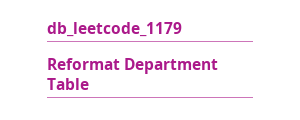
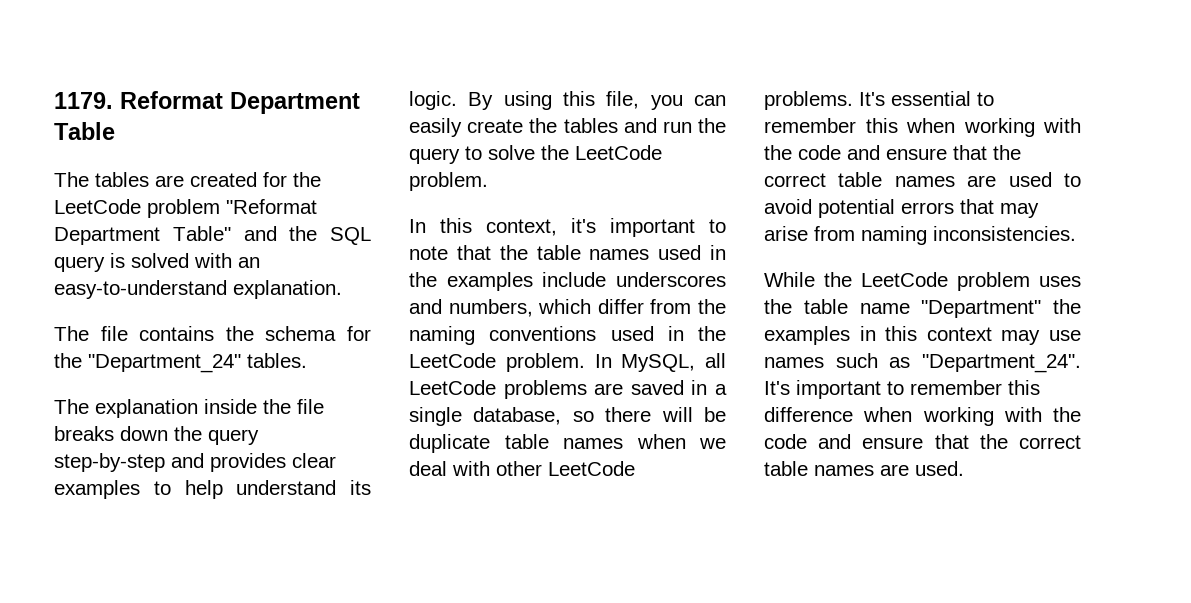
[47,22,182,37] db_leetcode_1179 // -> [54,92,113,109] 1179.
(89, 84) none -> [54,172,321,187] [54,199,317,218] [54,226,371,245] [54,253,260,272] [54,280,342,299] [54,326,371,341] [54,353,307,373] [54,399,324,418] [54,426,259,445] [54,453,336,472] [54,480,371,499] [409,91,726,110] [409,118,726,137] [409,145,662,164] [409,172,488,191] [409,218,726,237] [409,245,726,260] [409,272,726,291] [409,299,726,317] [409,326,726,345] [409,353,726,372] [409,380,727,399] [409,407,726,426] [409,434,726,453] [409,461,635,476] [764,91,994,110] [764,118,1081,137] [764,145,1021,160] [764,172,1081,187] [764,199,1039,218] [764,226,1076,245] [764,272,1081,291] [764,299,1081,318] [764,326,1081,345] [764,353,1081,373] [764,380,1040,399] [764,407,1081,426] [764,434,1081,449] [764,461,964,476] // The tables are created for the LeetCode problem "Reformat Department Table" and the SQL query is solved with an easy-to-understand explanation. // The file contains the schema for the "Department_24" tables. // The explanation inside the file breaks down the query step-by-step and provides clear examples to help understand its logic. By using this file, you can easily create the tables and run the query to solve the LeetCode problem. // In this context, it's important to note that the table names used in the examples include underscores and numbers, which differ from the naming conventions used in the LeetCode problem. In MySQL, all LeetCode problems are saved in a single database, so there will be duplicate table names when we deal with other LeetCode problems. It's essential to remember this when working with the code and ensure that the correct table names are used to avoid potential errors that may arise from naming inconsistencies. // While the LeetCode problem uses the table name "Department" the examples in this context may use names such as "Department_24". It's important to remember this difference when working with the code and ensure that the correct table names are used.

